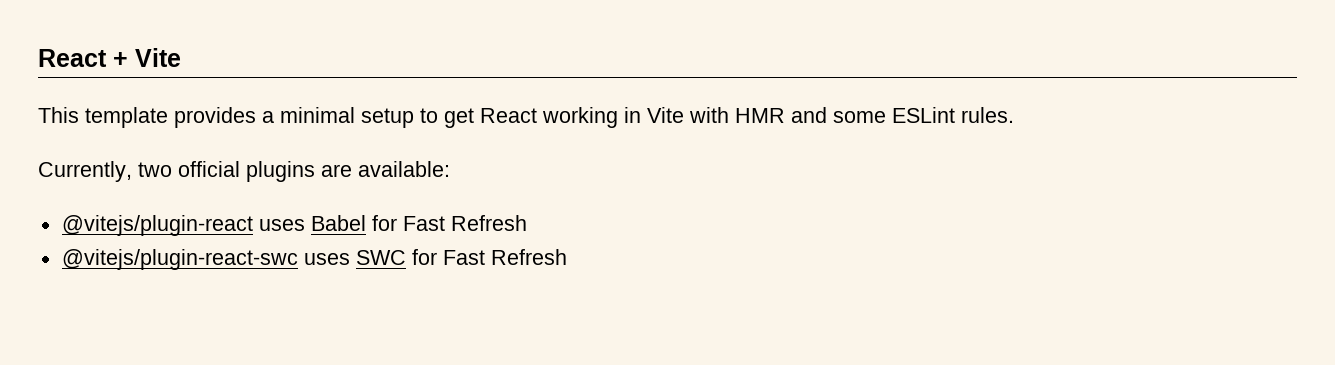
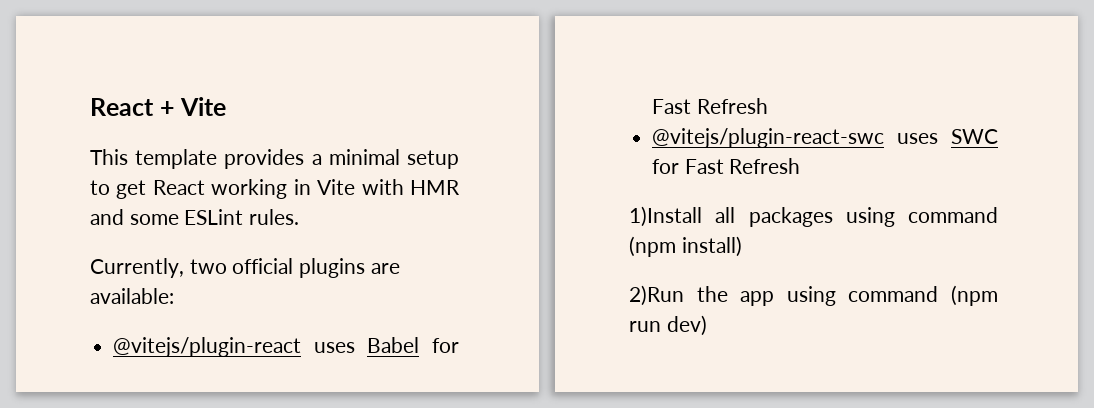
(567, 257) none -> [629,206,998,227] [629,236,742,257] [629,285,998,306] [629,315,707,336] // 1)Install all packages using command (npm install) // 2)Run the app using command (npm run dev)

